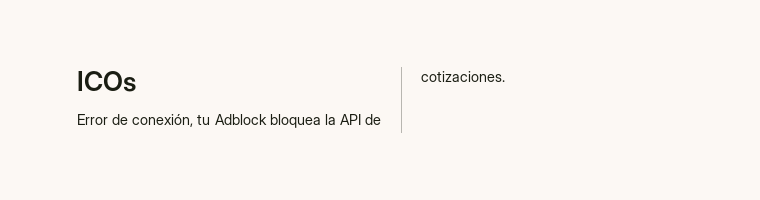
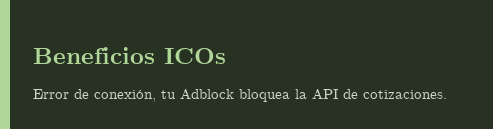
(77, 81) none -> [33,47,155,64] Beneficios

